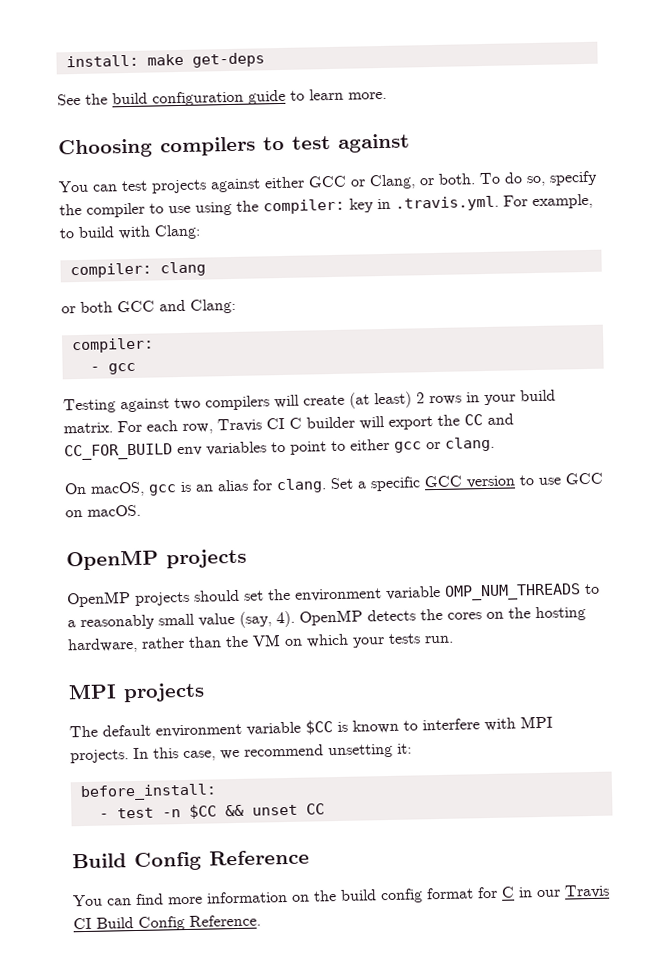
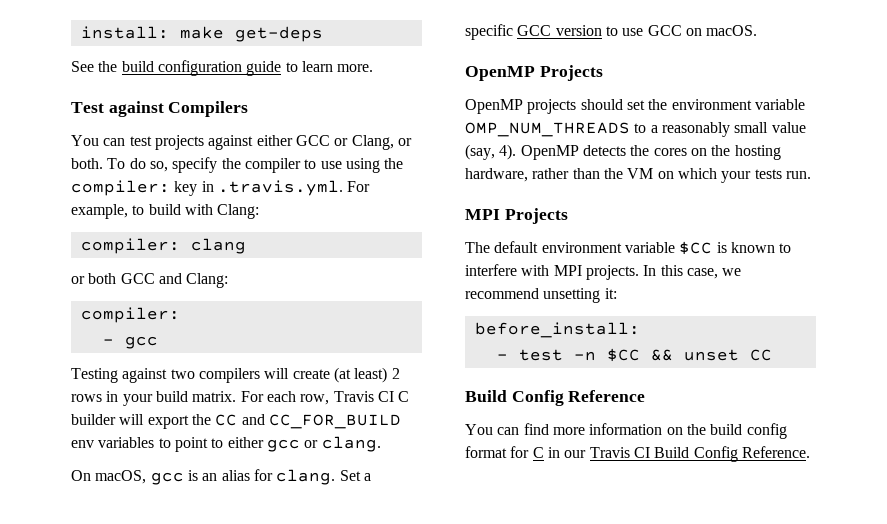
[58,133,410,159] Choosing compilers to test against -> [71,101,249,117] Test against Compilers
[166,548,247,569] projects -> [539,65,603,81] Projects
[123,682,205,703] projects -> [504,208,568,224] Projects

